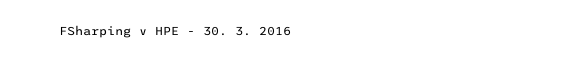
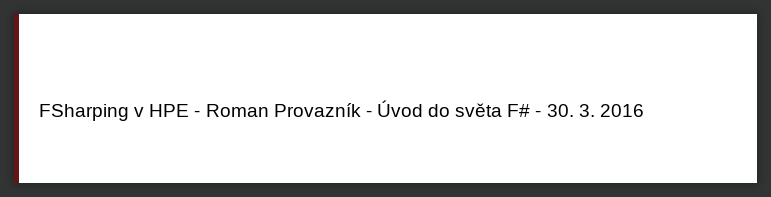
(195, 33) none -> [205,100,542,117] Roman Provazník - Úvod do světa F# -

